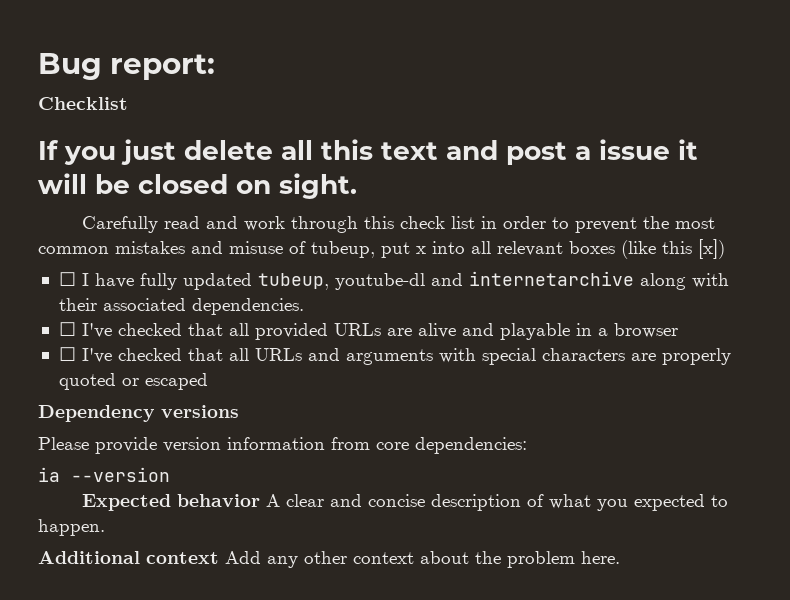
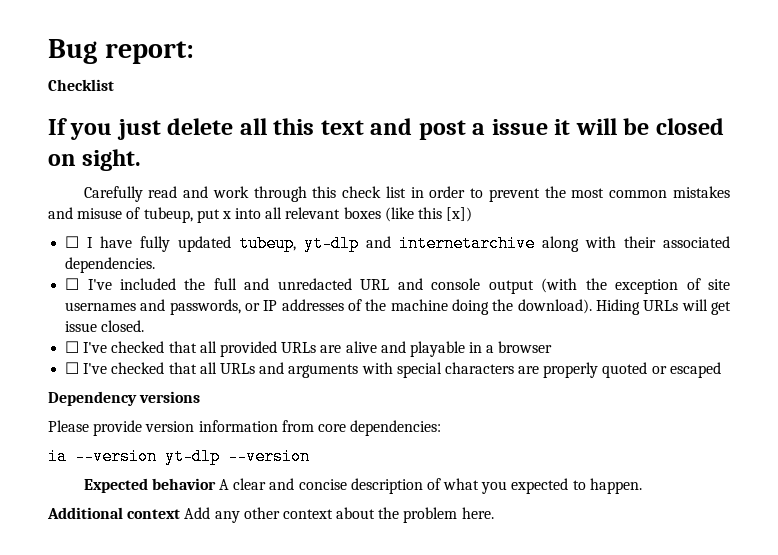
[334,273,425,290] youtube-dl -> [304,235,360,252] yt-dlp
(304, 306) none -> [65,278,730,294] [65,299,731,315] [65,320,145,332] // ☐ I've included the full and unredacted URL and console output (with the exception of site usernames and passwords, or IP addresses of the machine doing the download). Hiding URLs will get issue closed.
(170, 474) none -> [165,448,310,465] yt-dlp --version

